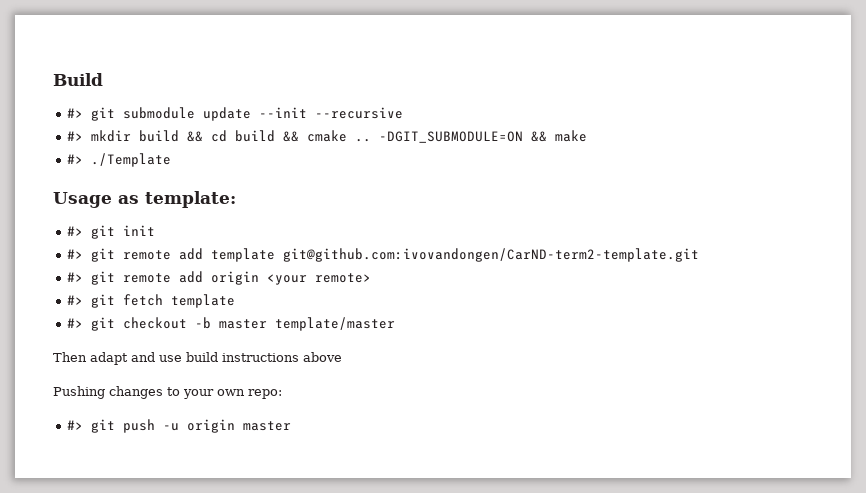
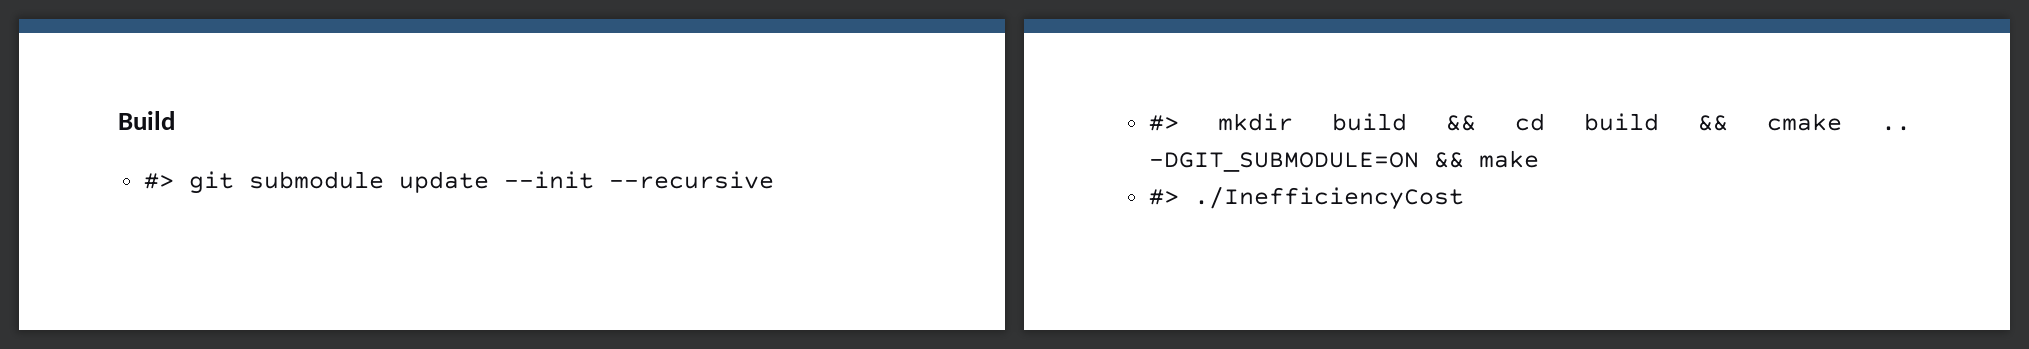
[91,153,172,167] [53,191,236,208] [67,225,156,239] [67,248,700,262] [67,271,372,285] [67,294,236,308] [67,317,396,331] [53,352,342,365] [53,386,282,399] [67,419,292,433] ./Template // Usage as template: // #> git init // #> git remote add template git@github.com:ivovandongen/CarND-term2-template.git // #> git remote add origin <your remote> // #> git fetch template // #> git checkout -b master template/master // Then adapt and use build instructions above // Pushing changes to your own repo: // #> git push -u origin master -> [1194,186,1465,210] ./InefficiencyCost

